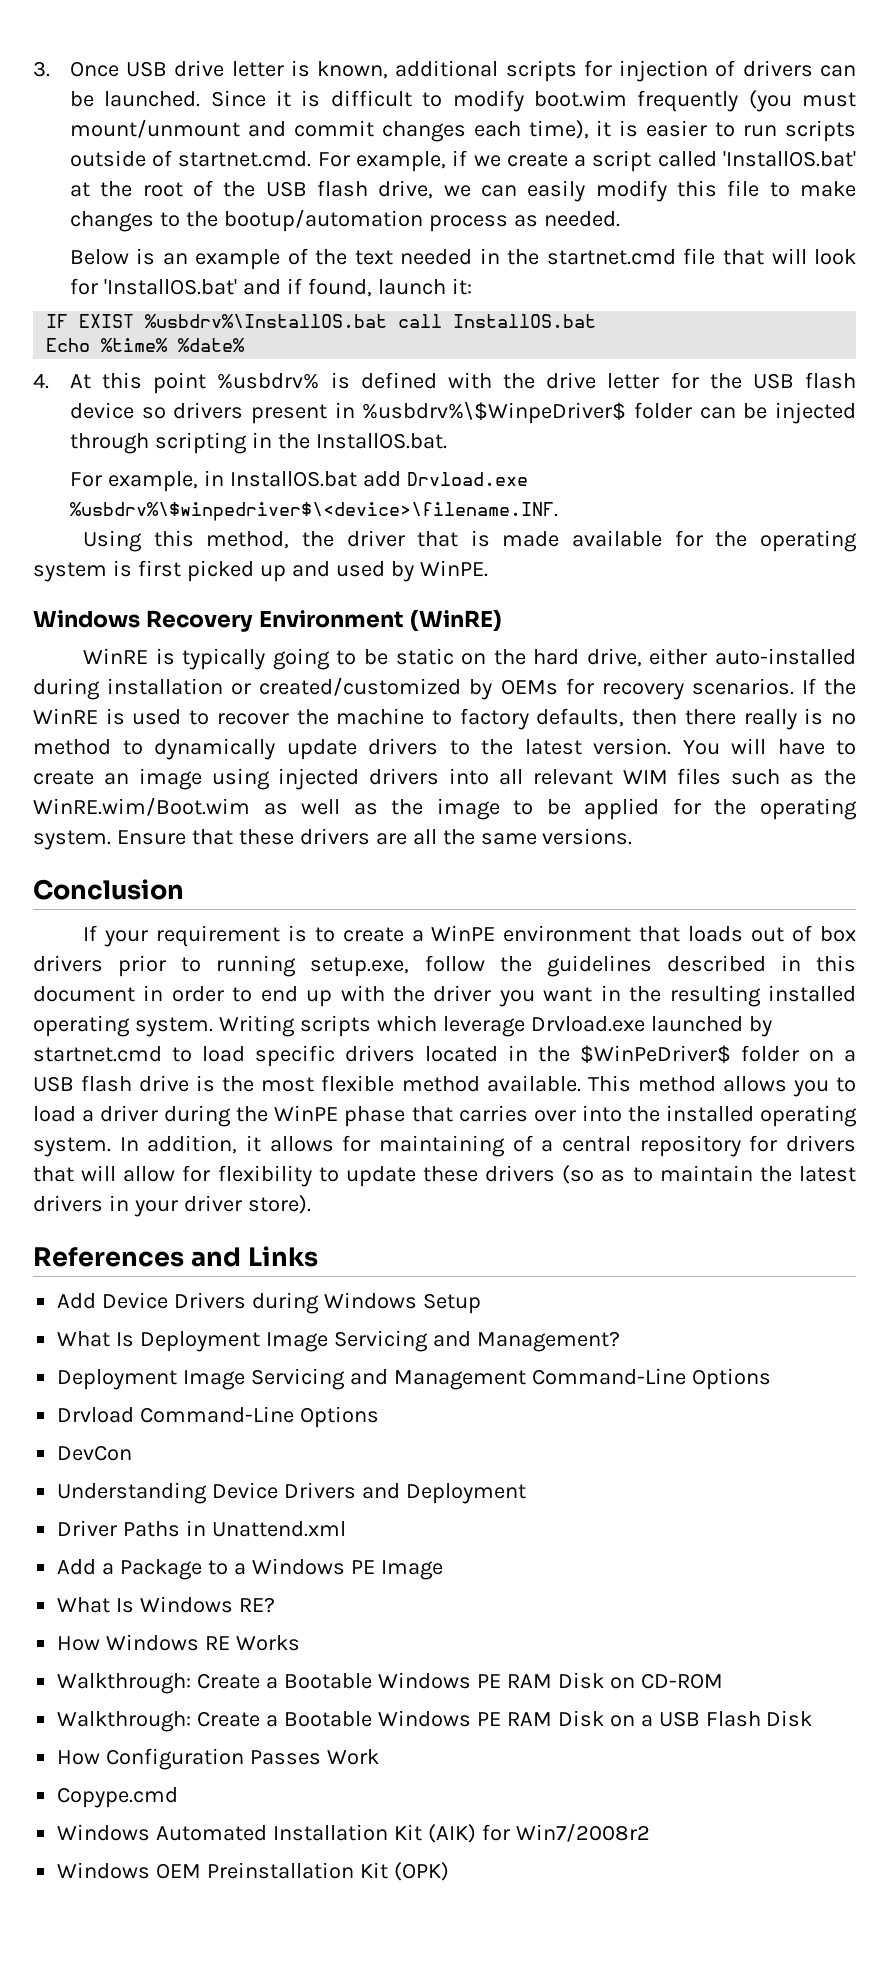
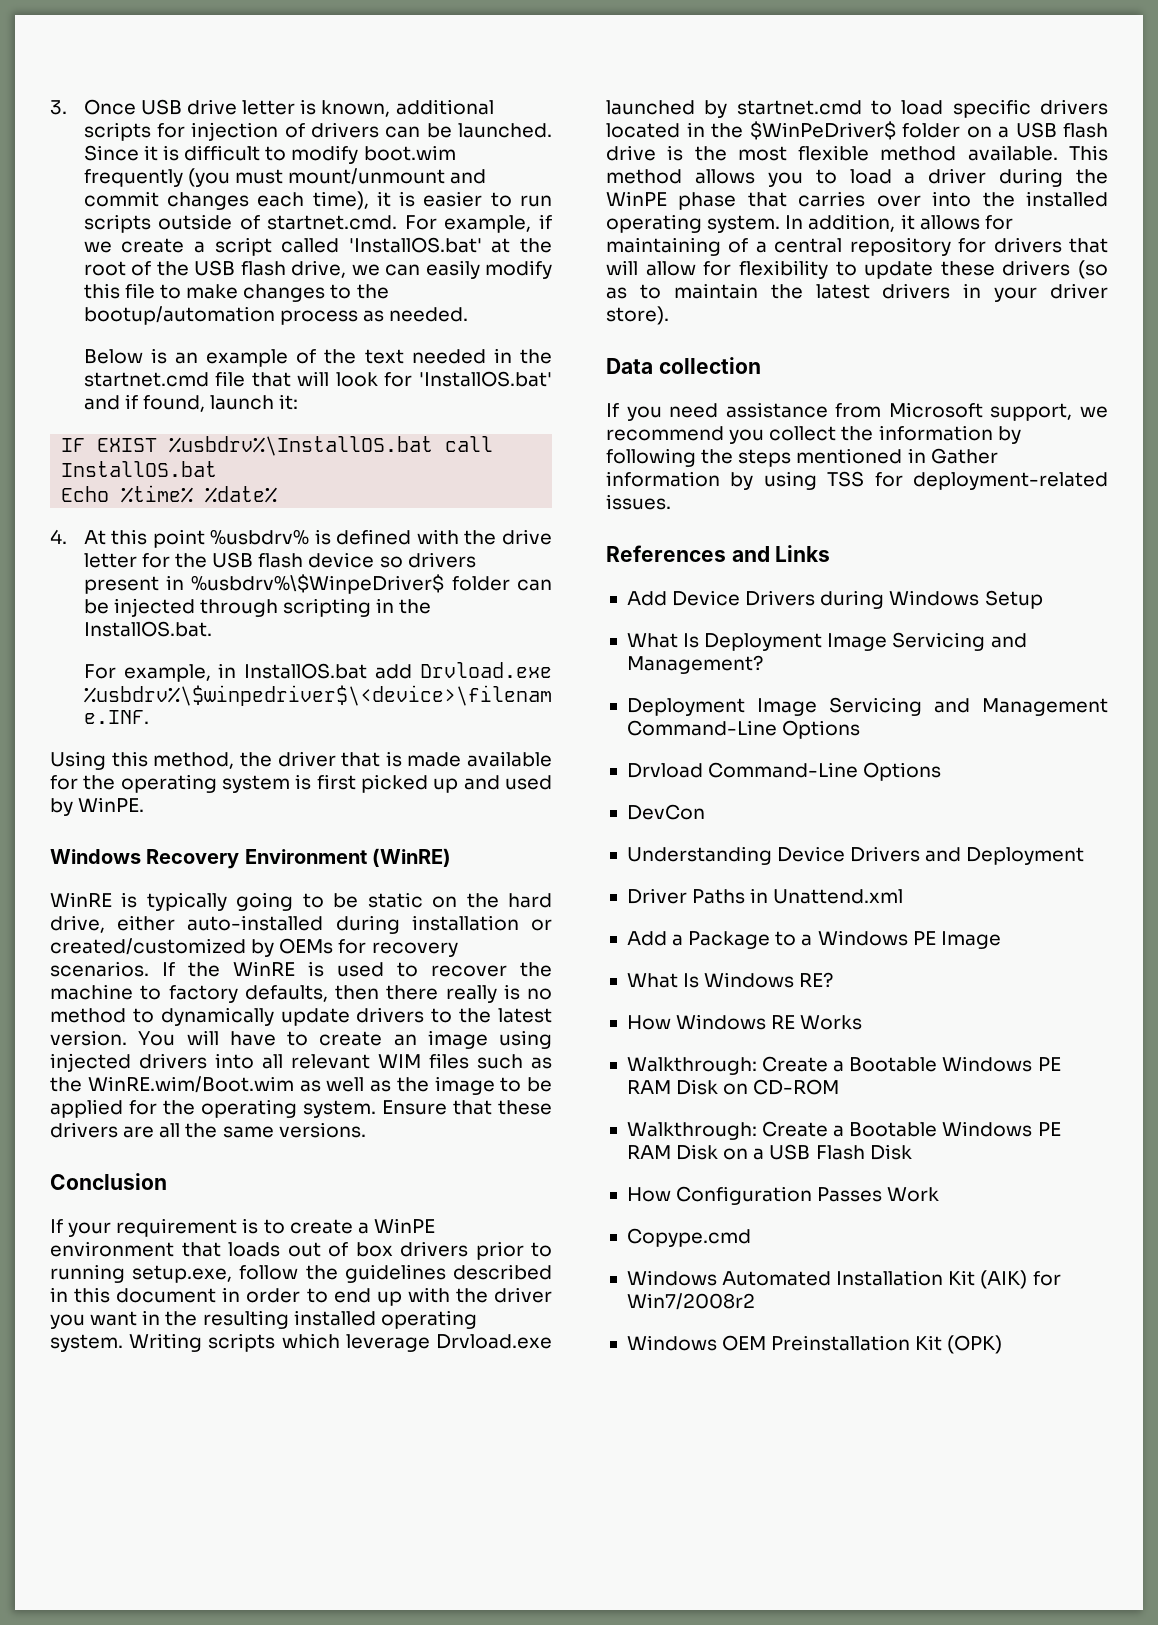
(311, 1204) none -> [606,357,761,374] [606,402,1108,421] [606,425,1021,444] [606,448,998,467] [606,471,1108,490] [606,494,671,510] // Data collection // If you need assistance from Microsoft support, we recommend you collect the information by following the steps mentioned in Gather information by using TSS for deployment-related issues.

